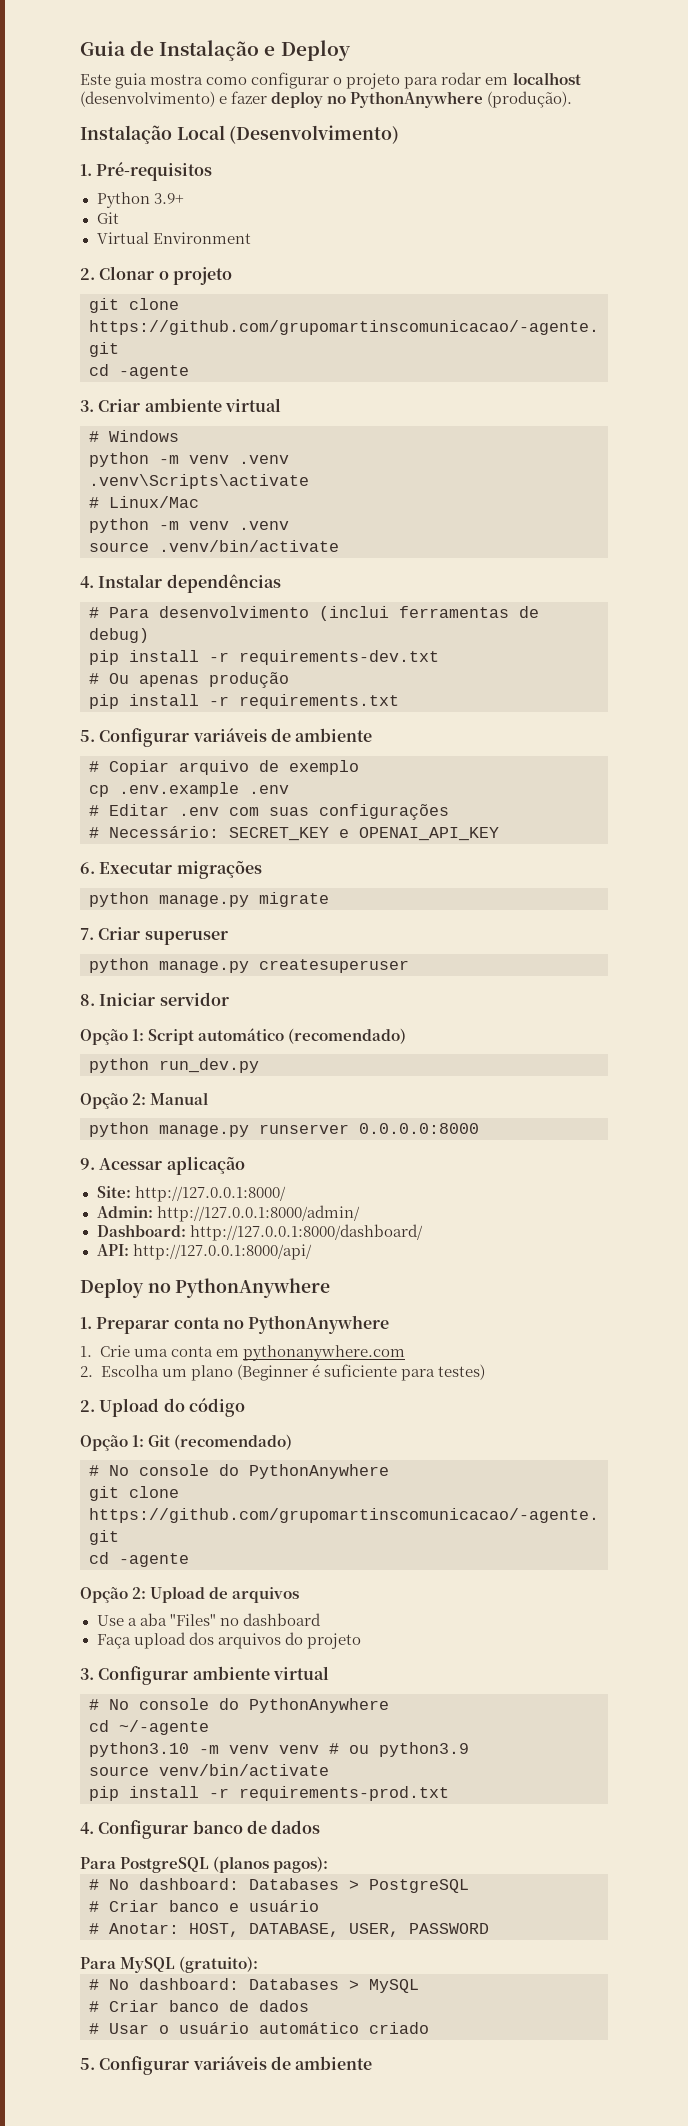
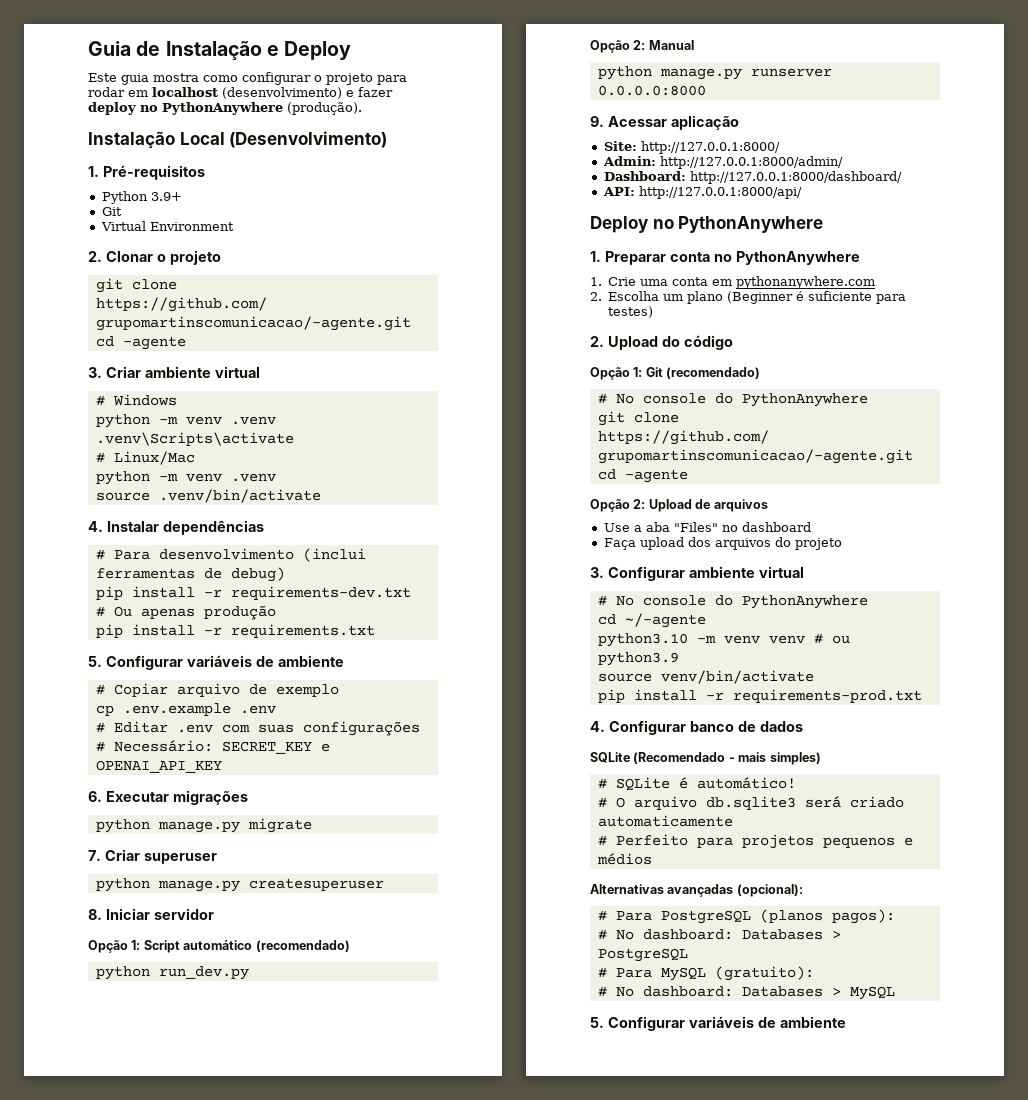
(321, 1827) none -> [590,752,821,765] [597,777,796,791] [597,796,904,810] [597,815,733,827] [597,834,913,849] [596,853,652,865] [590,884,803,897] [597,910,607,921] SQLite (Recomendado - mais simples) // # SQLite é automático! // # O arquivo db.sqlite3 será criado automaticamente // # Perfeito para projetos pequenos e médios // Alternativas avançadas (opcional): // #
[109,1900,319,1912] [89,1923,489,1937] Criar banco e usuário // # Anotar: HOST, DATABASE, USER, PASSWORD // -> (607, 972) none
[89,2000,309,2012] [89,2022,429,2034] // # Criar banco de dados // # Usar o usuário automático criado -> (895, 993) none

